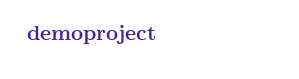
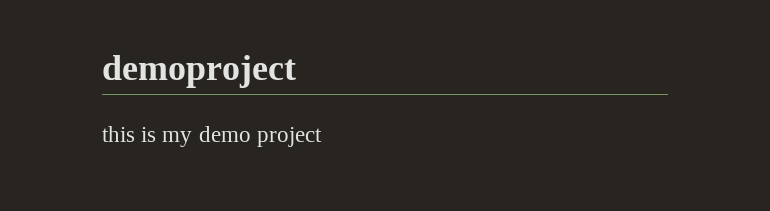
(156, 34) none -> [102,126,322,147] // this is my demo project

